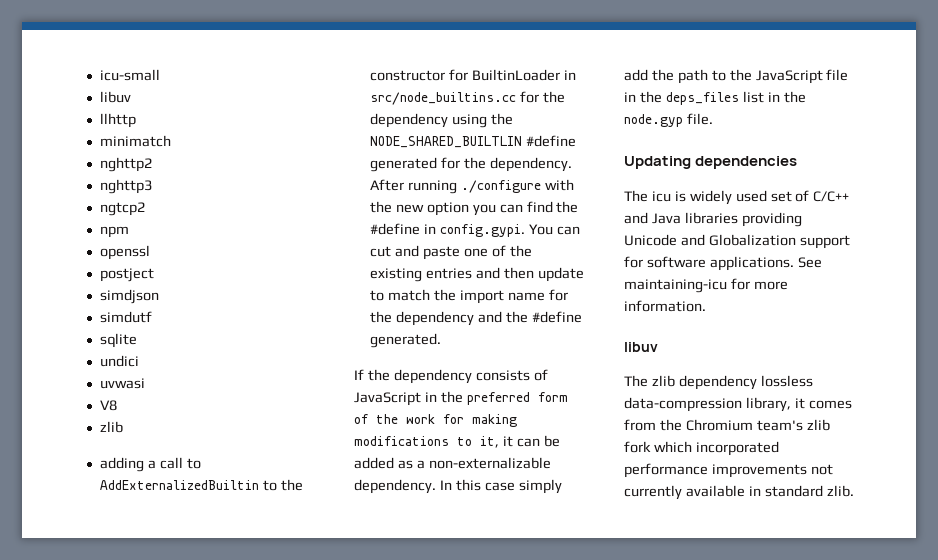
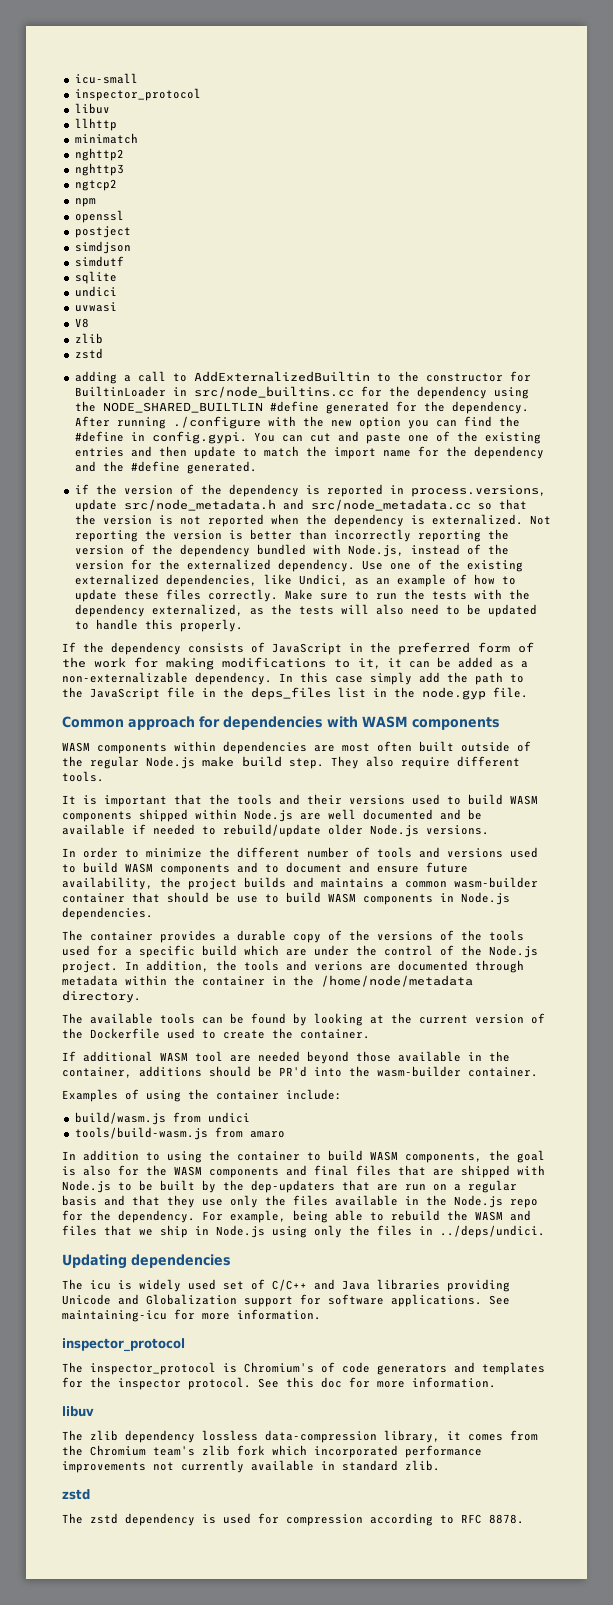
(160, 75) none -> [74,88,201,101] // inspector_protocol
(123, 427) none -> [74,348,103,359] // zstd
(441, 340) none -> [74,484,546,497] [74,499,527,512] [74,514,551,527] [74,529,509,542] [74,544,509,557] [74,559,523,572] [74,574,516,587] [74,589,530,602] [74,604,537,617] [74,619,243,632] // if the version of the dependency is reported in process.versions, update src/node_metadata.h and src/node_metadata.cc so that the version is not reported when the dependency is externalized. Not reporting the version is better than incorrectly reporting the version of the dependency bundled with Node.js, instead of the version for the externalized dependency. Use one of the existing externalized dependencies, like Undici, as an example of how to update these files correctly. Make sure to run the tests with the dependency externalized, as the tests will also need to be updated to handle this properly.
(713, 119) none -> [62,716,500,730] [62,741,531,754] [62,756,520,769] [62,771,104,782] [62,794,538,807] [62,809,482,822] [62,824,489,837] [62,847,538,858] [62,862,468,875] [62,877,538,890] [62,892,510,905] [62,907,153,920] [62,930,524,943] [62,945,538,958] [62,960,524,973] [62,975,473,987] [62,990,141,1003] [62,1013,545,1026] [62,1028,370,1039] [62,1051,510,1064] [62,1066,538,1078] [62,1089,342,1102] [74,1112,250,1125] [74,1127,285,1140] [62,1150,545,1163] [62,1165,545,1178] [62,1180,517,1193] [62,1195,538,1208] [62,1210,531,1223] [62,1225,545,1238] // Common approach for dependencies with WASM components // WASM components within dependencies are most often built outside of the regular Node.js make build step. They also require different tools. // It is important that the tools and their versions used to build WASM components shipped within Node.js are well documented and be available if needed to rebuild/update older Node.js versions. // In order to minimize the different number of tools and versions used to build WASM components and to document and ensure future availability, the project builds and maintains a common wasm-builder container that should be use to build WASM components in Node.js dependencies. // The container provides a durable copy of the versions of the tools used for a specific build which are under the control of the Node.js project. In addition, the tools and verions are documented through metadata within the container in the /home/node/metadata directory. // The available tools can be found by looking at the current version of the Dockerfile used to create the container. // If additional WASM tool are needed beyond those available in the container, additions should be PR'd into the wasm-builder container. // Examples of using the container include: // build/wasm.js from undici // tools/build-wasm.js from amaro // In addition to using the container to build WASM components, the goal is also for the WASM components and final files that are shipped with Node.js to be built by the dep-updaters that are run on a regular basis and that they use only the files available in the Node.js repo for the dependency. For example, being able to rebuild the WASM and files that we ship in Node.js using only the files in ../deps/undici.
(706, 306) none -> [62,1338,185,1352] [62,1362,545,1375] [62,1377,496,1390] // inspector_protocol // The inspector_protocol is Chromium's of code generators and templates for the inspector protocol. See this doc for more information.
(854, 491) none -> [62,1489,90,1500] [62,1513,524,1526] // zstd // The zstd dependency is used for compression according to RFC 8878.

